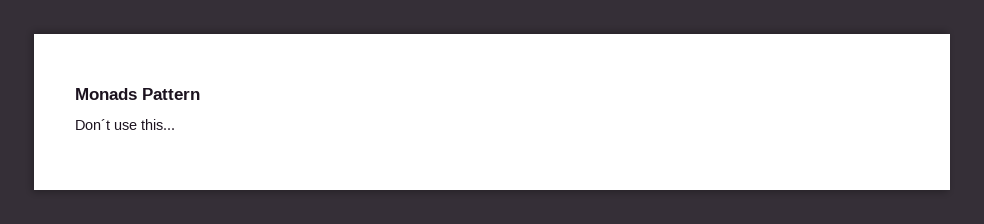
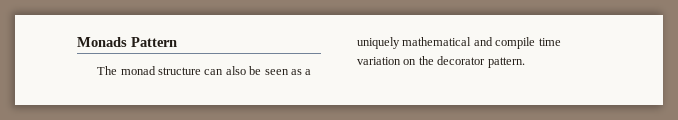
[75,119,175,130] Don´t use this... -> [97,66,312,75] [357,37,561,49] [357,56,525,68] The monad structure can also be seen as a uniquely mathematical and compile time variation on the decorator pattern.

